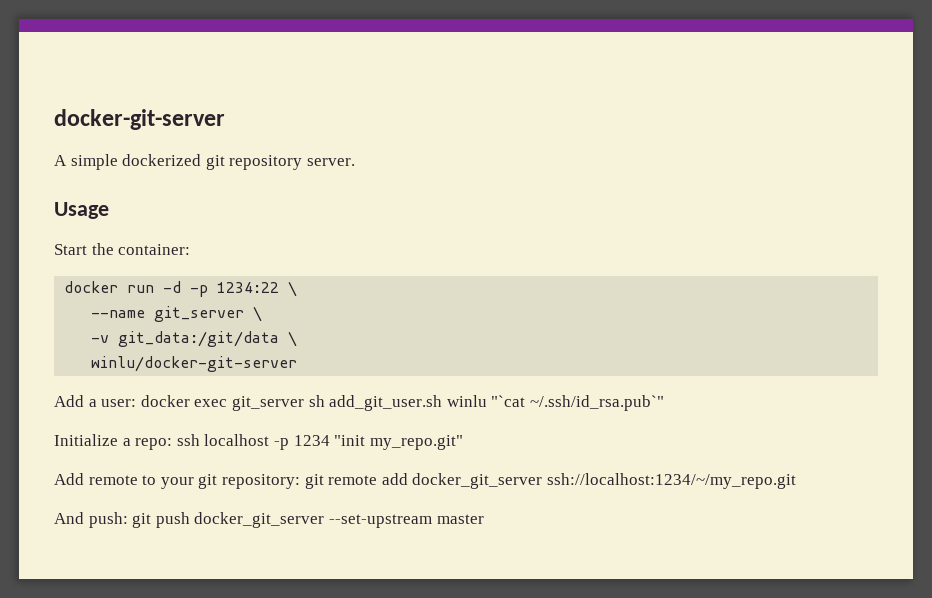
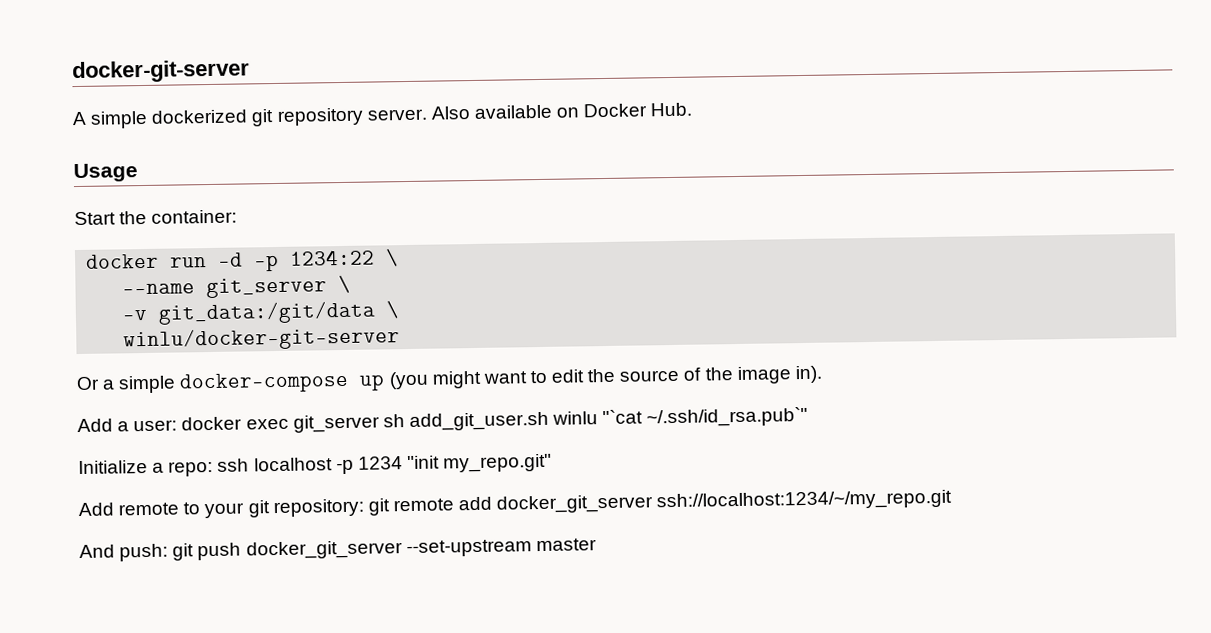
(355, 162) none -> [430,102,693,120] Also available on Docker Hub.
(298, 364) none -> [76,365,823,394] // Or a simple docker-compose up (you might want to edit the source of the image in).

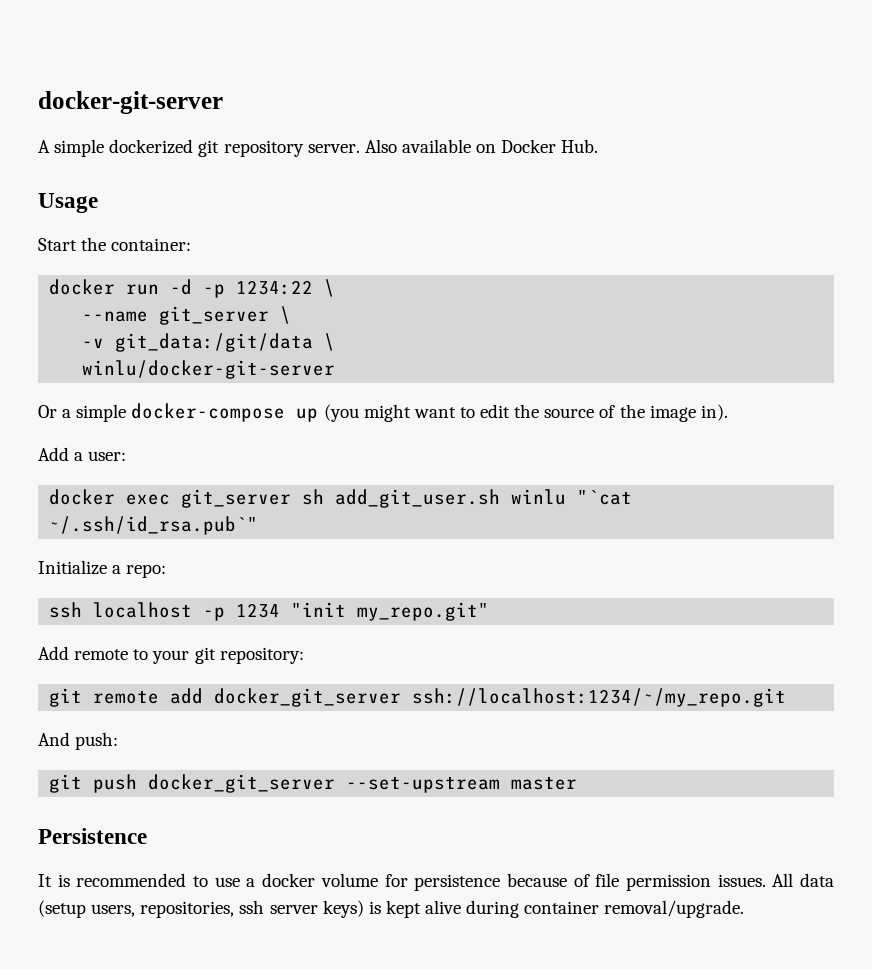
(178, 425) none -> (127, 456) //
(214, 468) none -> (167, 571) //
(364, 508) none -> (304, 655) //
(169, 552) none -> (119, 741) //
(597, 545) none -> [38,828,147,844] [38,873,834,891] [38,900,745,918] // Persistence // It is recommended to use a docker volume for persistence because of file permission issues. All data (setup users, repositories, ssh server keys) is kept alive during container removal/upgrade.

